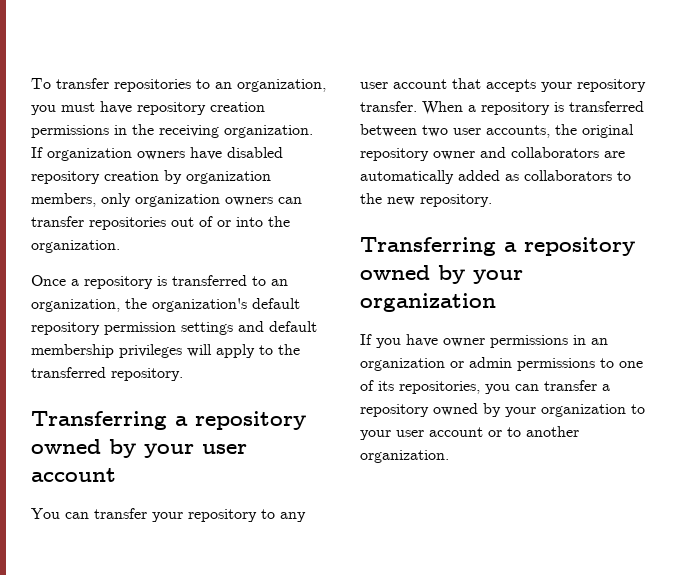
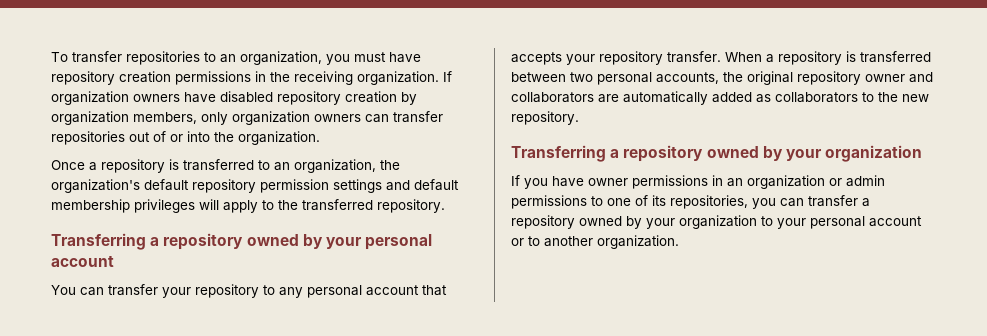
[202,444,247,454] user -> [365,234,433,250] personal
[360,82,388,89] user -> [307,285,362,298] personal
[453,128,481,135] user -> [597,72,652,85] personal
[396,430,424,437] user -> [810,216,865,229] personal

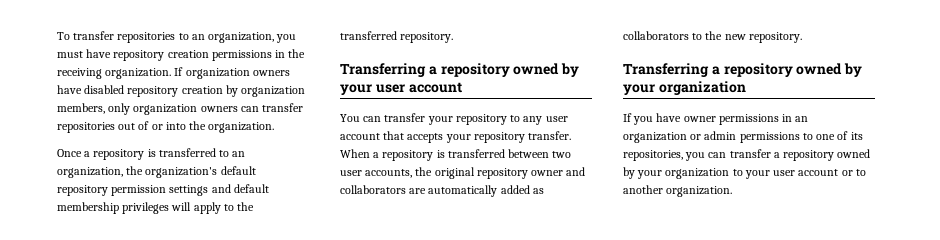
[365,234,433,250] personal -> [375,84,405,93] user
[307,285,362,298] personal -> [545,116,568,122] user
[597,72,652,85] personal -> [340,170,362,176] user
[810,216,865,229] personal -> [773,170,796,176] user

